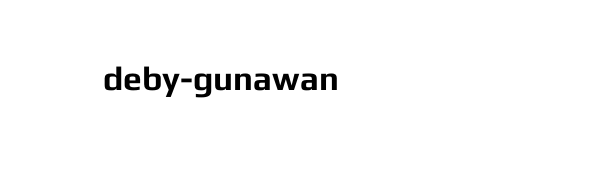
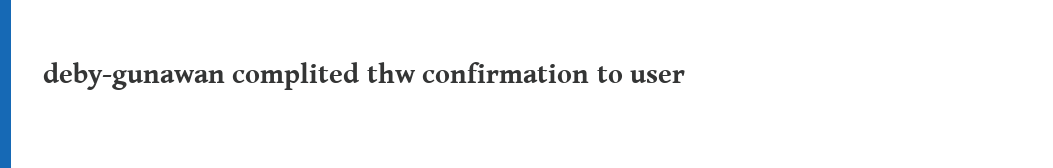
(339, 82) none -> [232,62,686,90] complited thw confirmation to user

